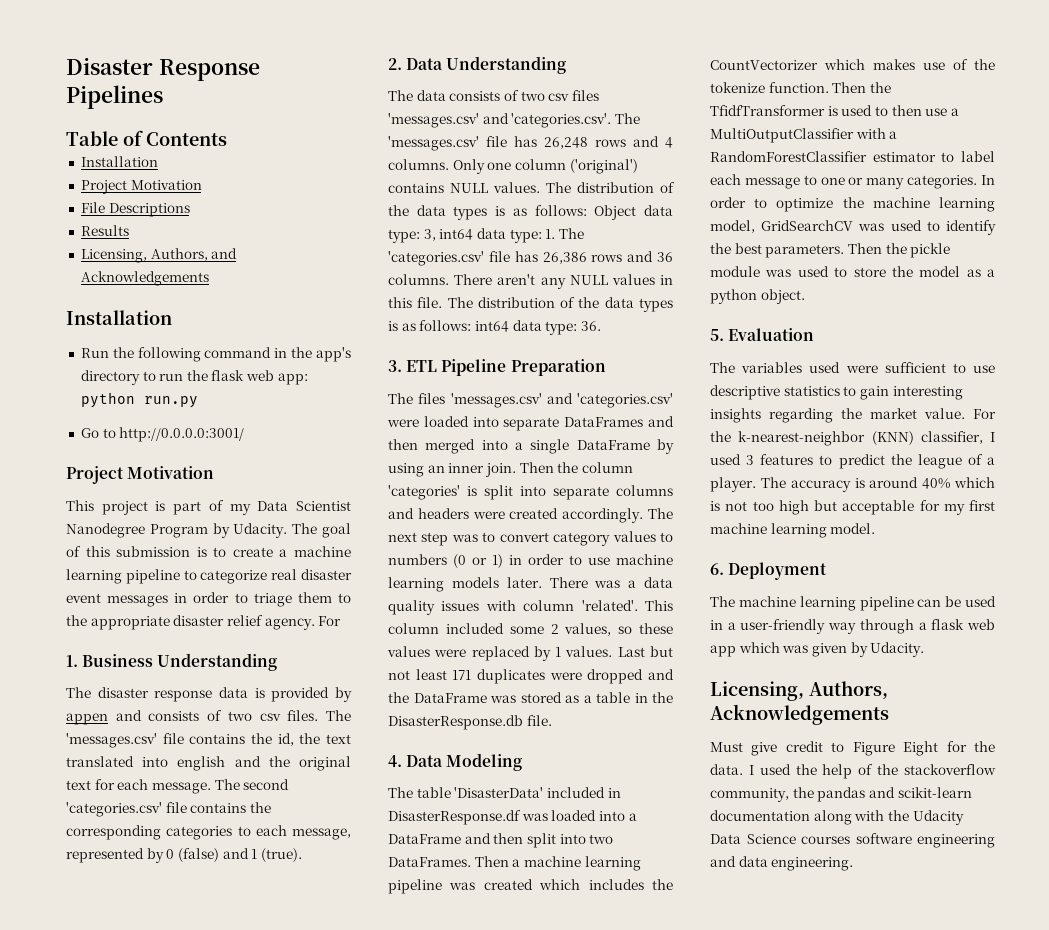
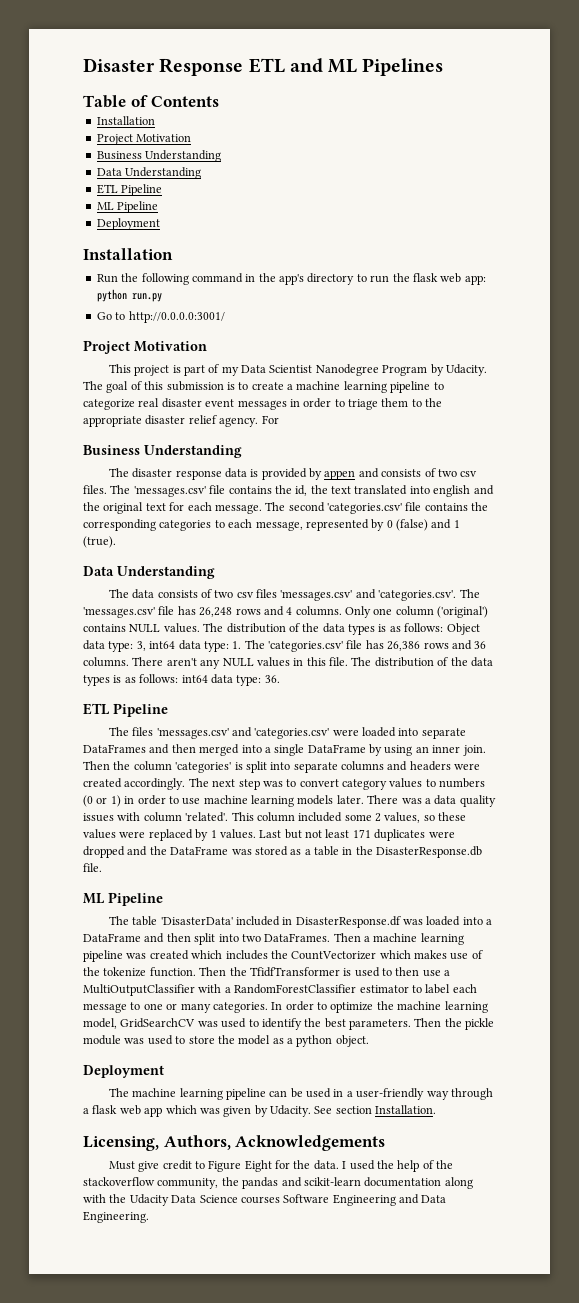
(260, 70) none -> [248,58,358,73] ETL and ML
[80,202,190,217] [80,225,129,236] [80,248,238,263] [80,271,209,286] File Descriptions // Results // Licensing, Authors, and Acknowledgements -> [96,150,222,162] [96,167,202,179] [96,184,163,196] [96,201,159,213] [96,218,160,230] Business Understanding // Data Understanding // ETL Pipeline // ML Pipeline // Deployment
[66,655,78,667] 1. -> (279, 419) none
[388,58,402,70] 2. -> (116, 542) none
[388,359,606,376] 3. ETL Pipeline Preparation -> [83,703,168,717] ETL Pipeline
[388,753,523,771] 4. Data Modeling -> [83,892,163,906] ML Pipeline
[710,328,815,341] [710,362,995,373] [710,385,963,400] [710,408,996,423] [710,431,995,446] [710,454,995,469] [710,477,995,492] [710,500,995,515] [710,523,876,538] [710,563,724,575] 5. Evaluation // The variables used were sufficient to use descriptive statistics to gain interesting insights regarding the market value. For the k-nearest-neighbor (KNN) classifier, I used 3 features to predict the league of a player. The accuracy is around 40% which is not too high but acceptable for my first machine learning model. // 6. -> (369, 1041) none
(925, 649) none -> [314,1105,437,1114] See section Installation.
[855,833,995,848] [710,856,854,871] software engineering and data engineering. -> [283,1194,447,1206] [83,1211,149,1223] Software Engineering and Data Engineering.

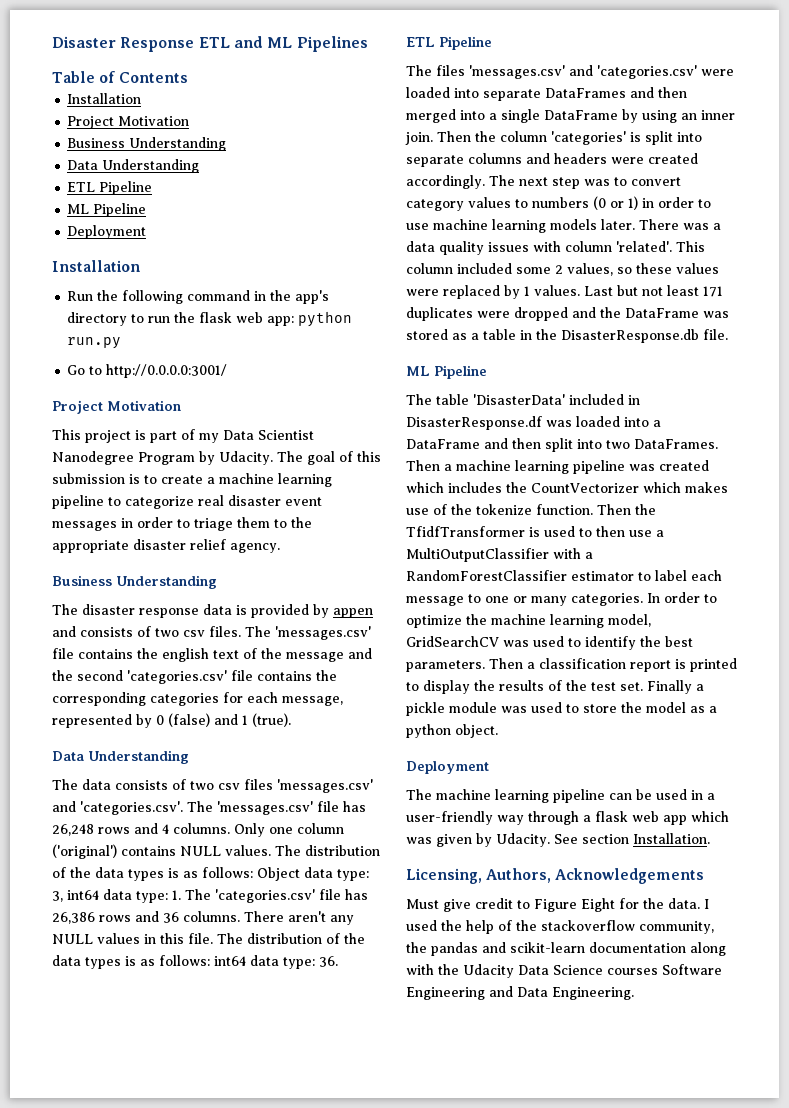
[261,415,279,424] For -> (280, 548) none
[295,485,494,497] [83,502,286,514] id, the text translated into english and the original text for each message. The -> [162,648,372,662] [52,670,73,681] english text of the message and the
[214,520,225,528] to -> [223,692,243,703] for
[444,1018,462,1027] the -> [527,658,737,672] [406,680,704,694] a classification report is printed to display the results of the test set. Finally a

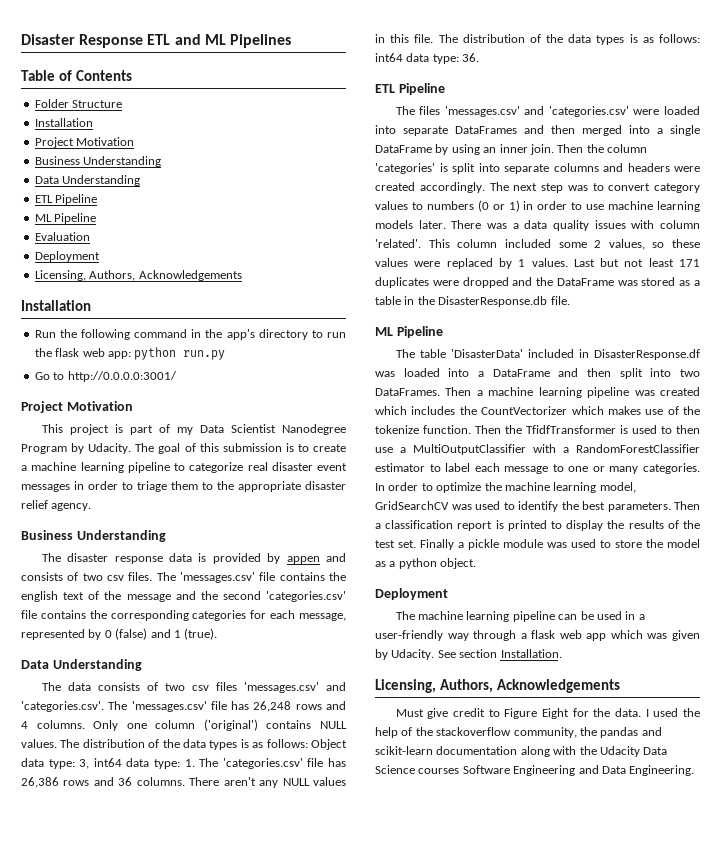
(189, 77) none -> [34,99,123,108] // Folder Structure
[67,225,147,239] // Deployment -> [34,232,90,241] [34,251,100,262] [34,270,242,281] // Evaluation // Deployment // Licensing, Authors, Acknowledgements

